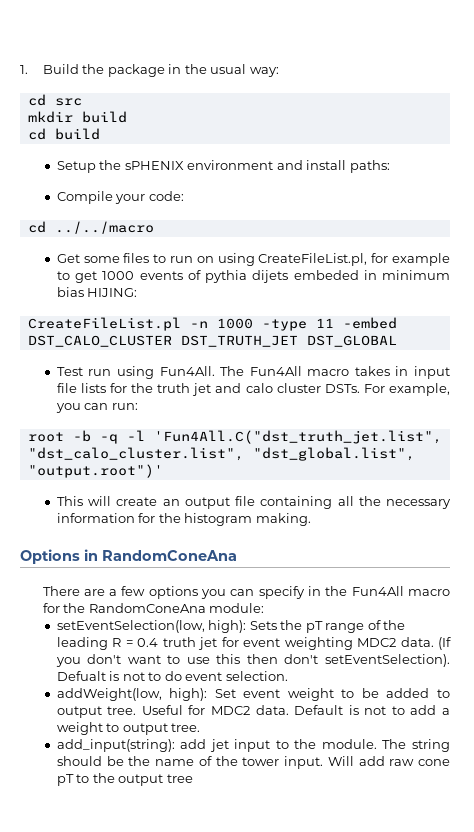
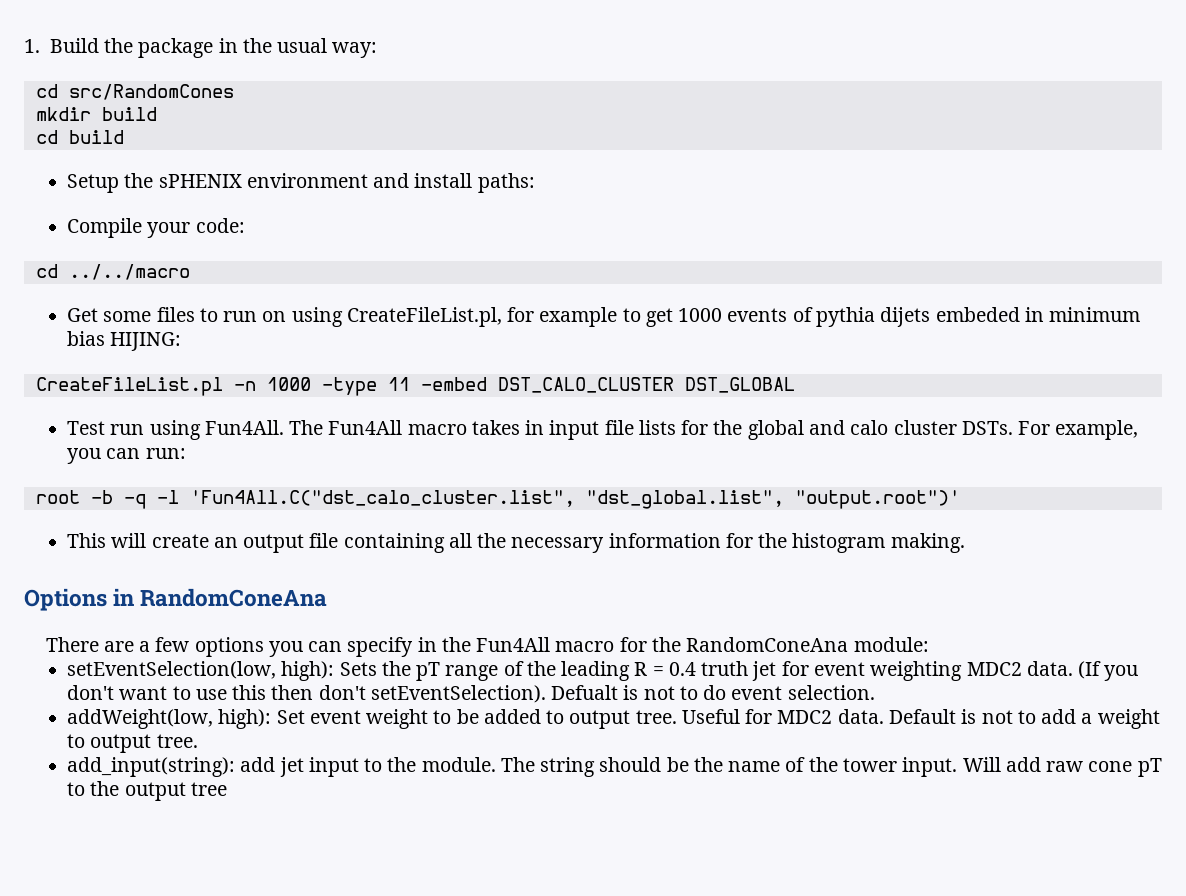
[54,98,82,106] src -> [68,84,234,100] src/RandomCones
[180,335,298,347] DST_TRUTH_JET -> (674, 385) none
[157,383,212,396] truth jet -> [747,420,804,440] global
[153,430,442,444] [27,447,244,461] 'Fun4All.C("dst_truth_jet.list", "dst_calo_cluster.list", -> [189,490,575,507] 'Fun4All.C("dst_calo_cluster.list",

